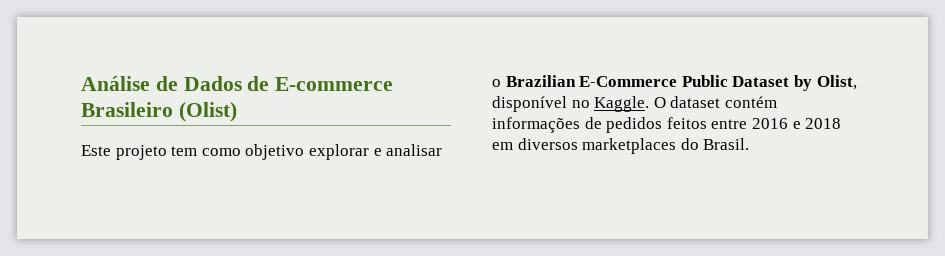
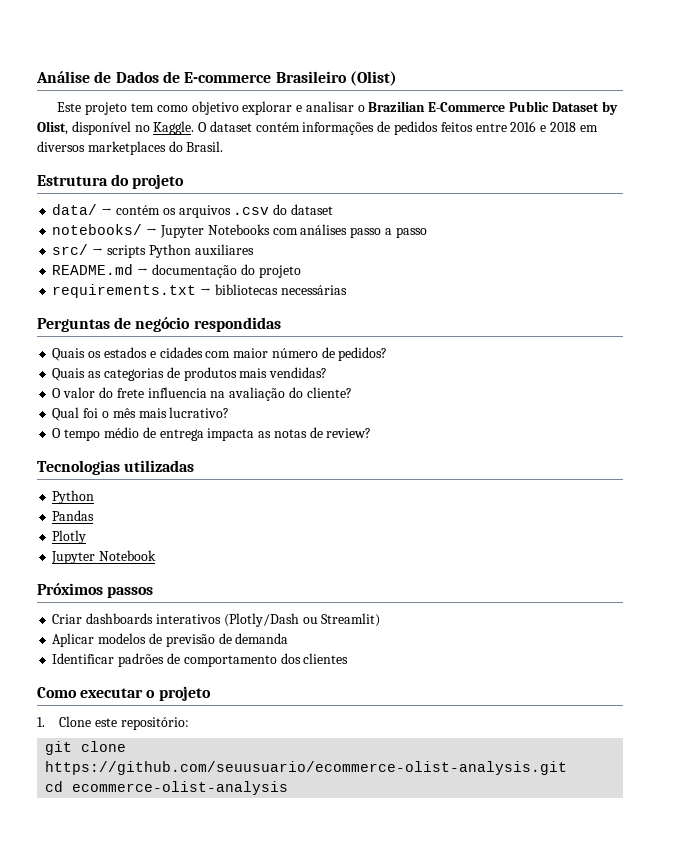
(750, 144) none -> [37,174,185,189] [52,204,333,218] [52,224,427,238] [52,244,254,258] [52,264,301,278] [52,284,347,298] [37,317,281,332] [52,347,388,361] [52,367,328,381] [52,387,352,401] [52,407,230,421] [52,427,372,441] [37,460,195,475] [52,490,95,504] [52,510,95,521] [52,530,87,544] [51,550,157,564] [37,583,154,598] [52,613,381,627] [52,633,289,647] [52,653,349,667] [37,686,211,701] [37,716,189,730] [45,741,127,755] [45,761,568,775] [45,781,289,795] // Estrutura do projeto // data/ → contém os arquivos .csv do dataset // notebooks/ → Jupyter Notebooks com análises passo a passo // src/ → scripts Python auxiliares // README.md → documentação do projeto // requirements.txt → bibliotecas necessárias // Perguntas de negócio respondidas // Quais os estados e cidades com maior número de pedidos? // Quais as categorias de produtos mais vendidas? // O valor do frete influencia na avaliação do cliente? // Qual foi o mês mais lucrativo? // O tempo médio de entrega impacta as notas de review? // Tecnologias utilizadas // Python // Pandas // Plotly // Jupyter Notebook // Próximos passos // Criar dashboards interativos (Plotly/Dash ou Streamlit) // Aplicar modelos de previsão de demanda // Identificar padrões de comportamento dos clientes // Como executar o projeto // 1. Clone este repositório: // git clone https://github.com/seuusuario/ecommerce-olist-analysis.git // cd ecommerce-olist-analysis

